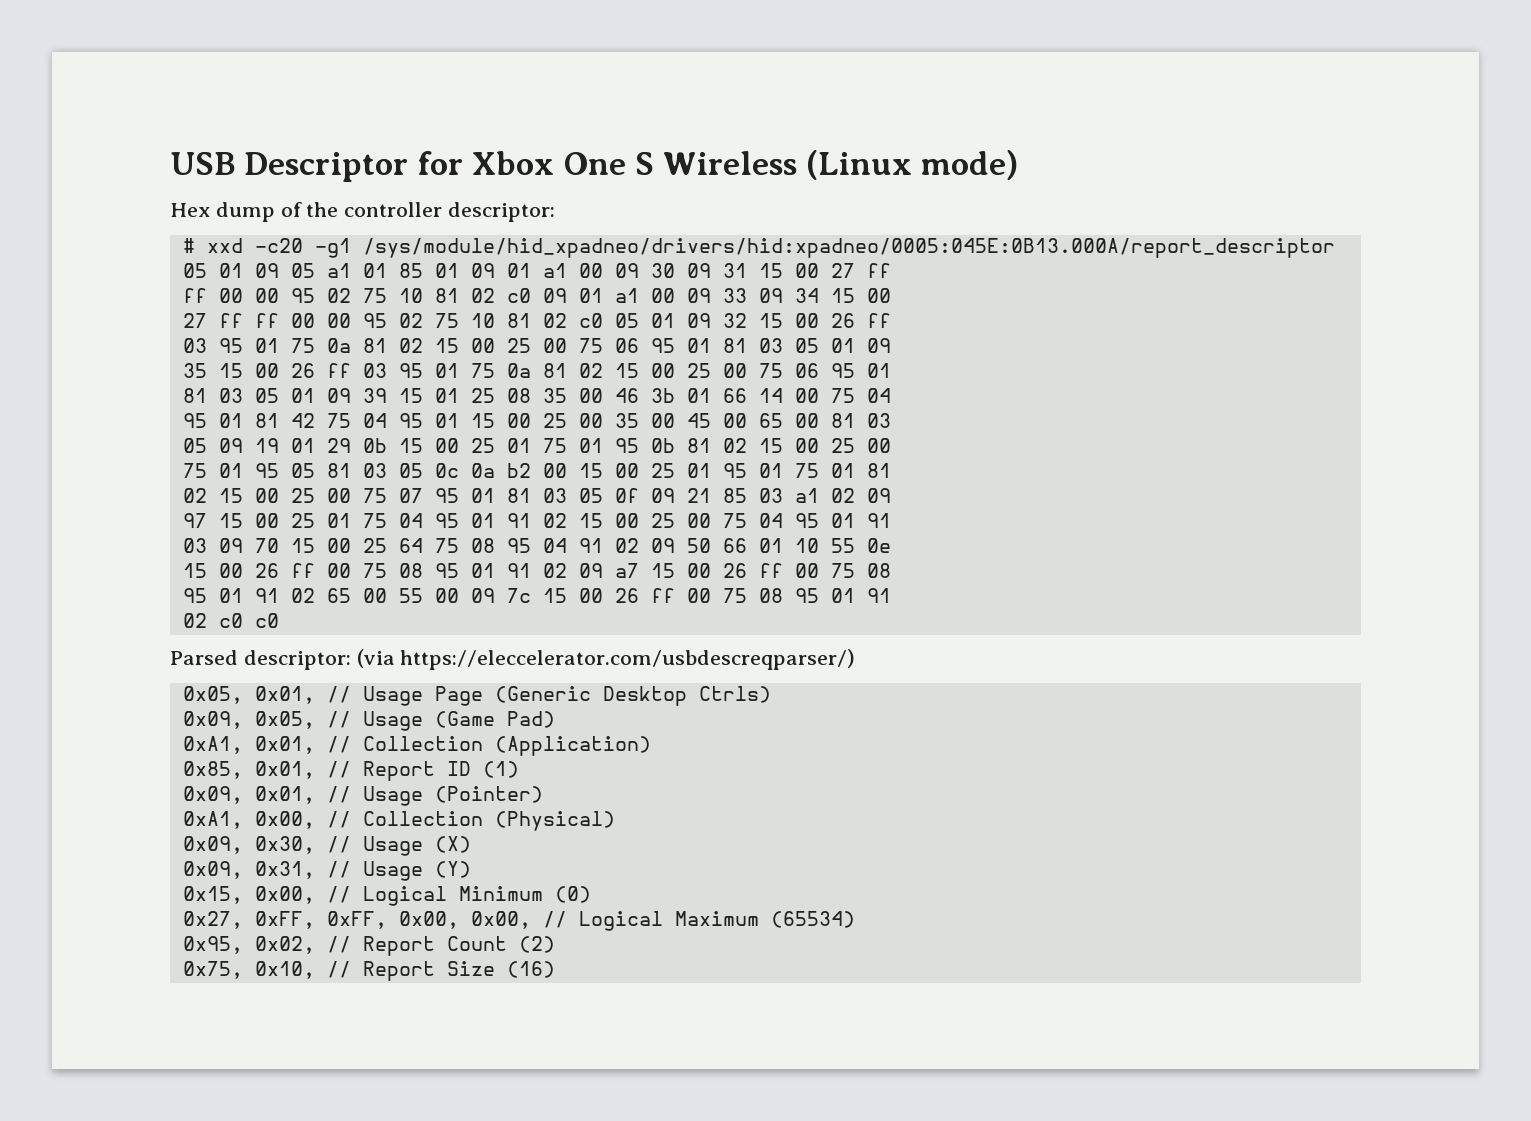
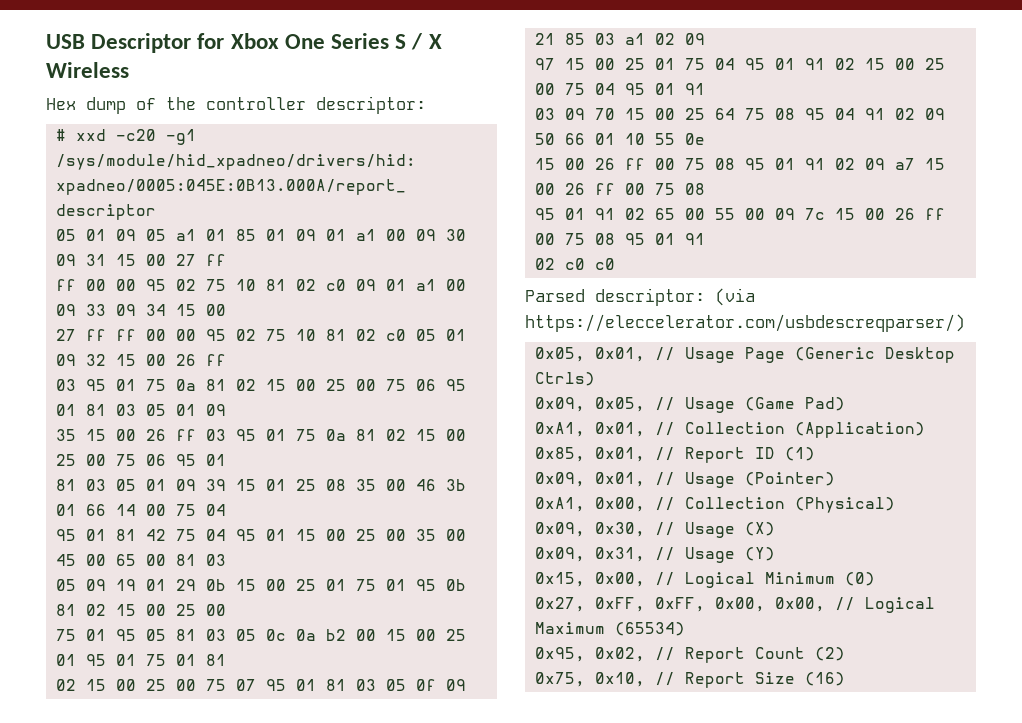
[635,152,655,175] S -> [331,33,442,50] Series S / X
[806,150,1019,180] (Linux mode) -> (129, 70) none

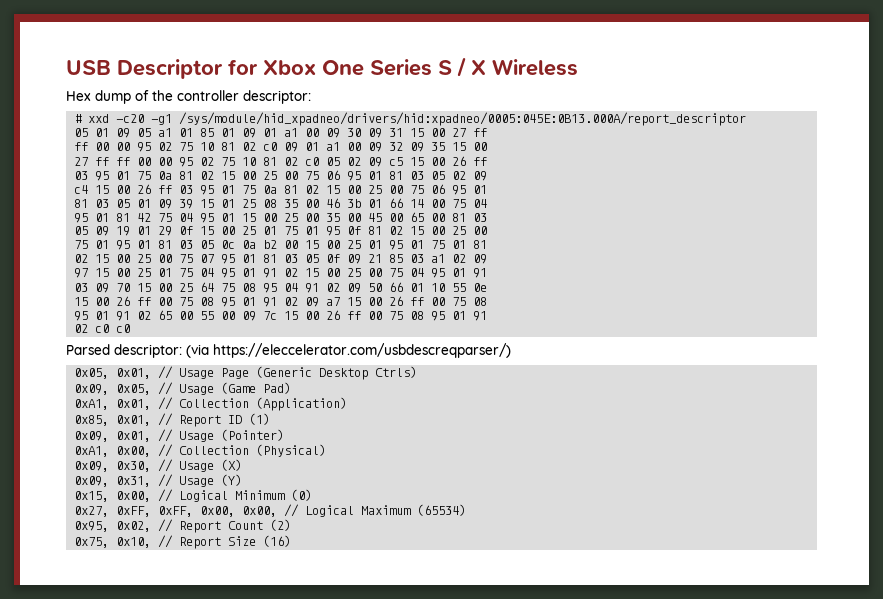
[86,304,167,316] 33 09 34 -> [389,142,446,152] 32 09 35
[446,329,467,341] [56,354,107,366] 01 09 32 -> [347,157,404,167] 02 09 c5
[176,404,227,416] [56,429,77,441] 01 09 // 35 -> [452,171,488,181] [74,185,89,194] 02 09 // c4
[206,579,227,591] 0b -> [179,226,194,235] 0f
[446,579,467,591] 0b -> [347,226,362,235] 0f
[146,629,167,641] 05 -> [137,240,152,249] 01

